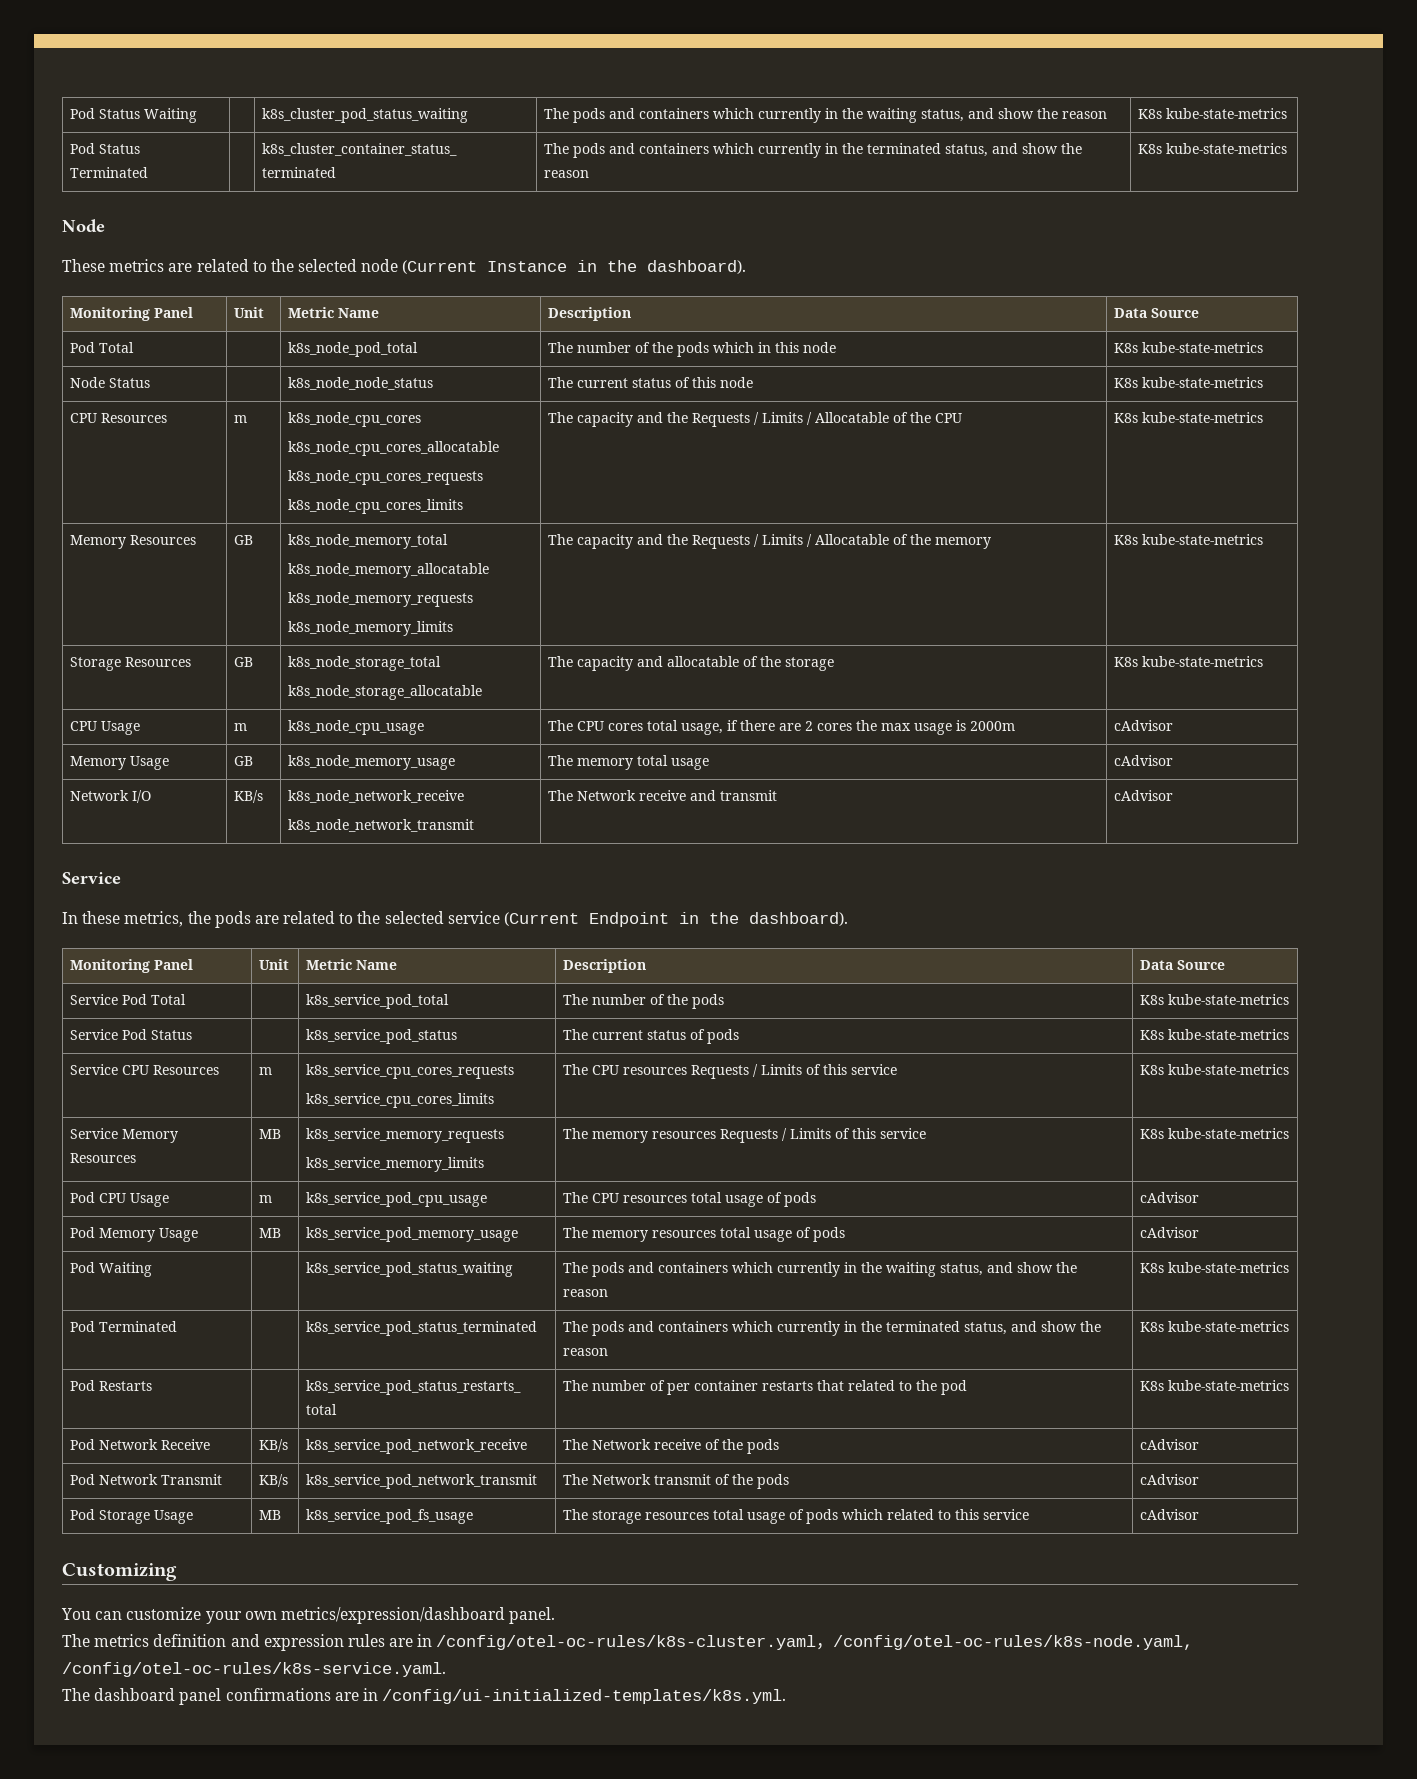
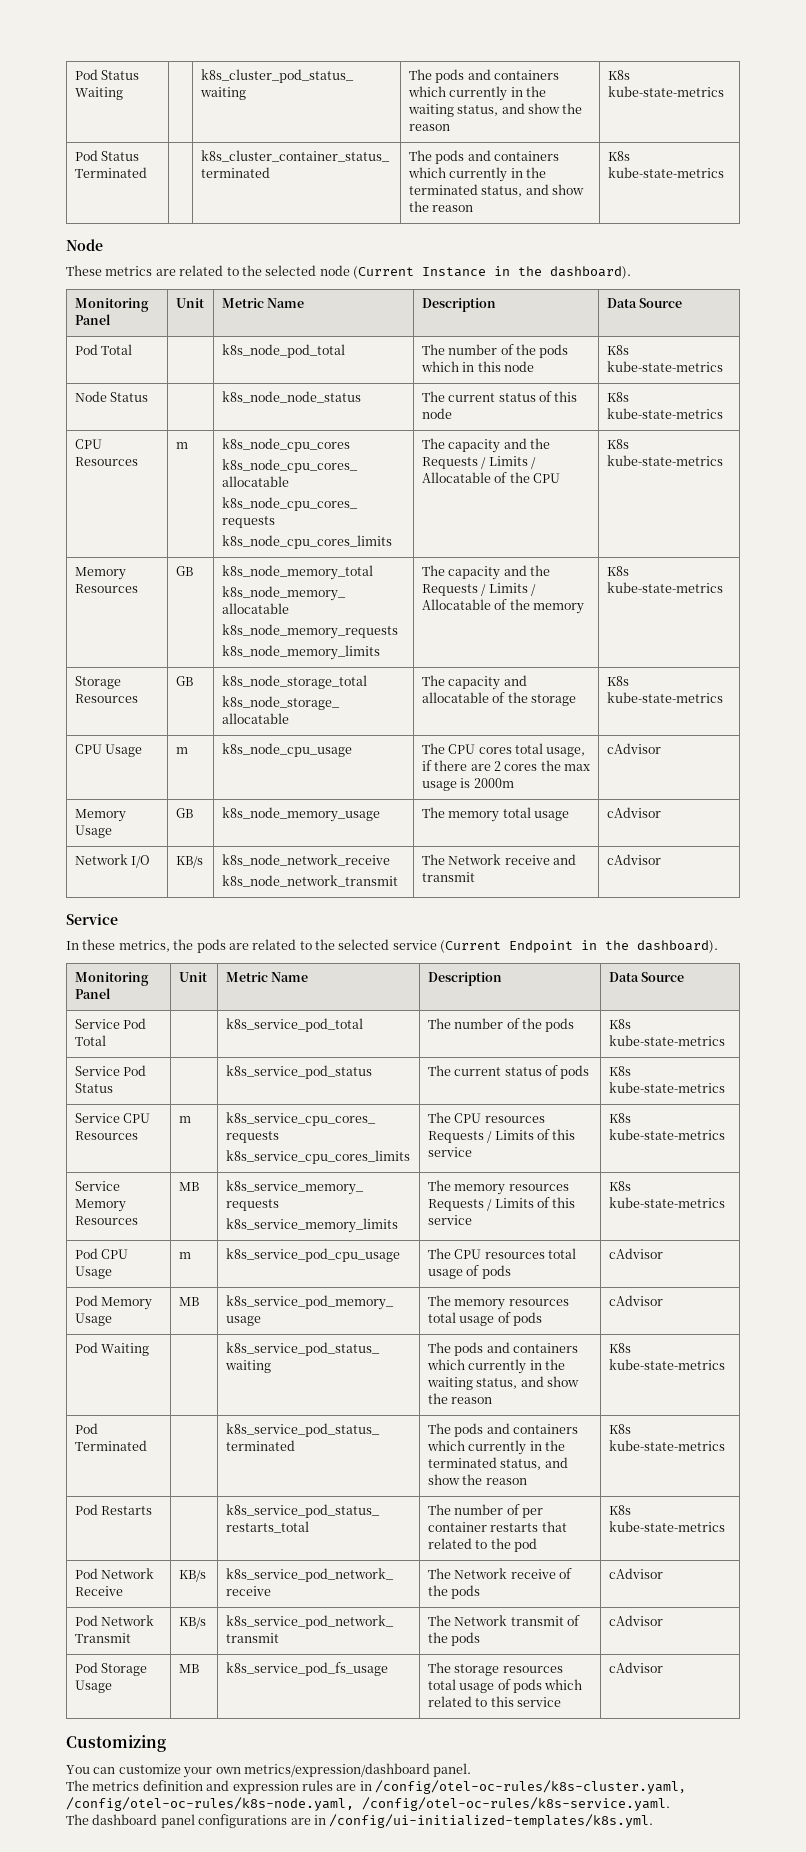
[225,1688,331,1701] confirmations -> [198,1814,288,1828] configurations

